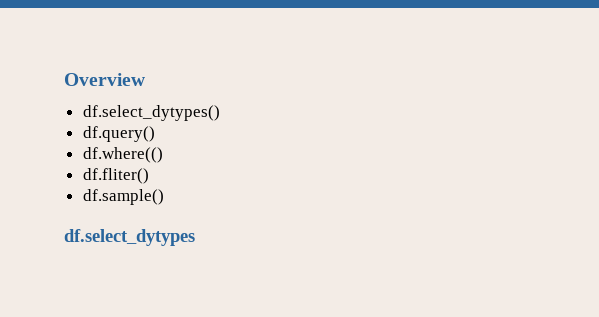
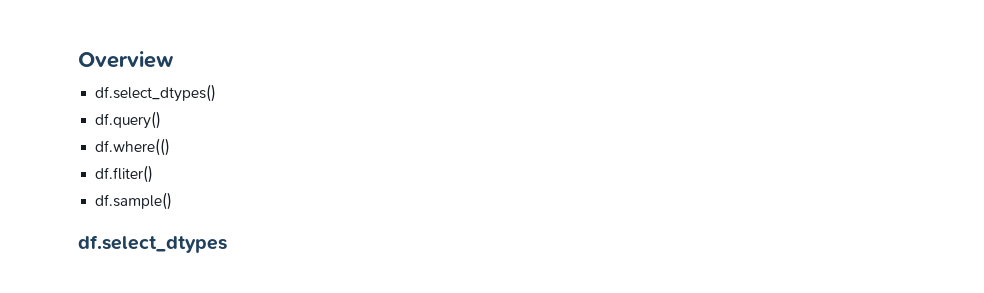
[82,105,220,121] df.select_dytypes() -> [95,84,217,102] df.select_dtypes()
[64,229,195,246] df.select_dytypes -> [78,235,227,253] df.select_dtypes

